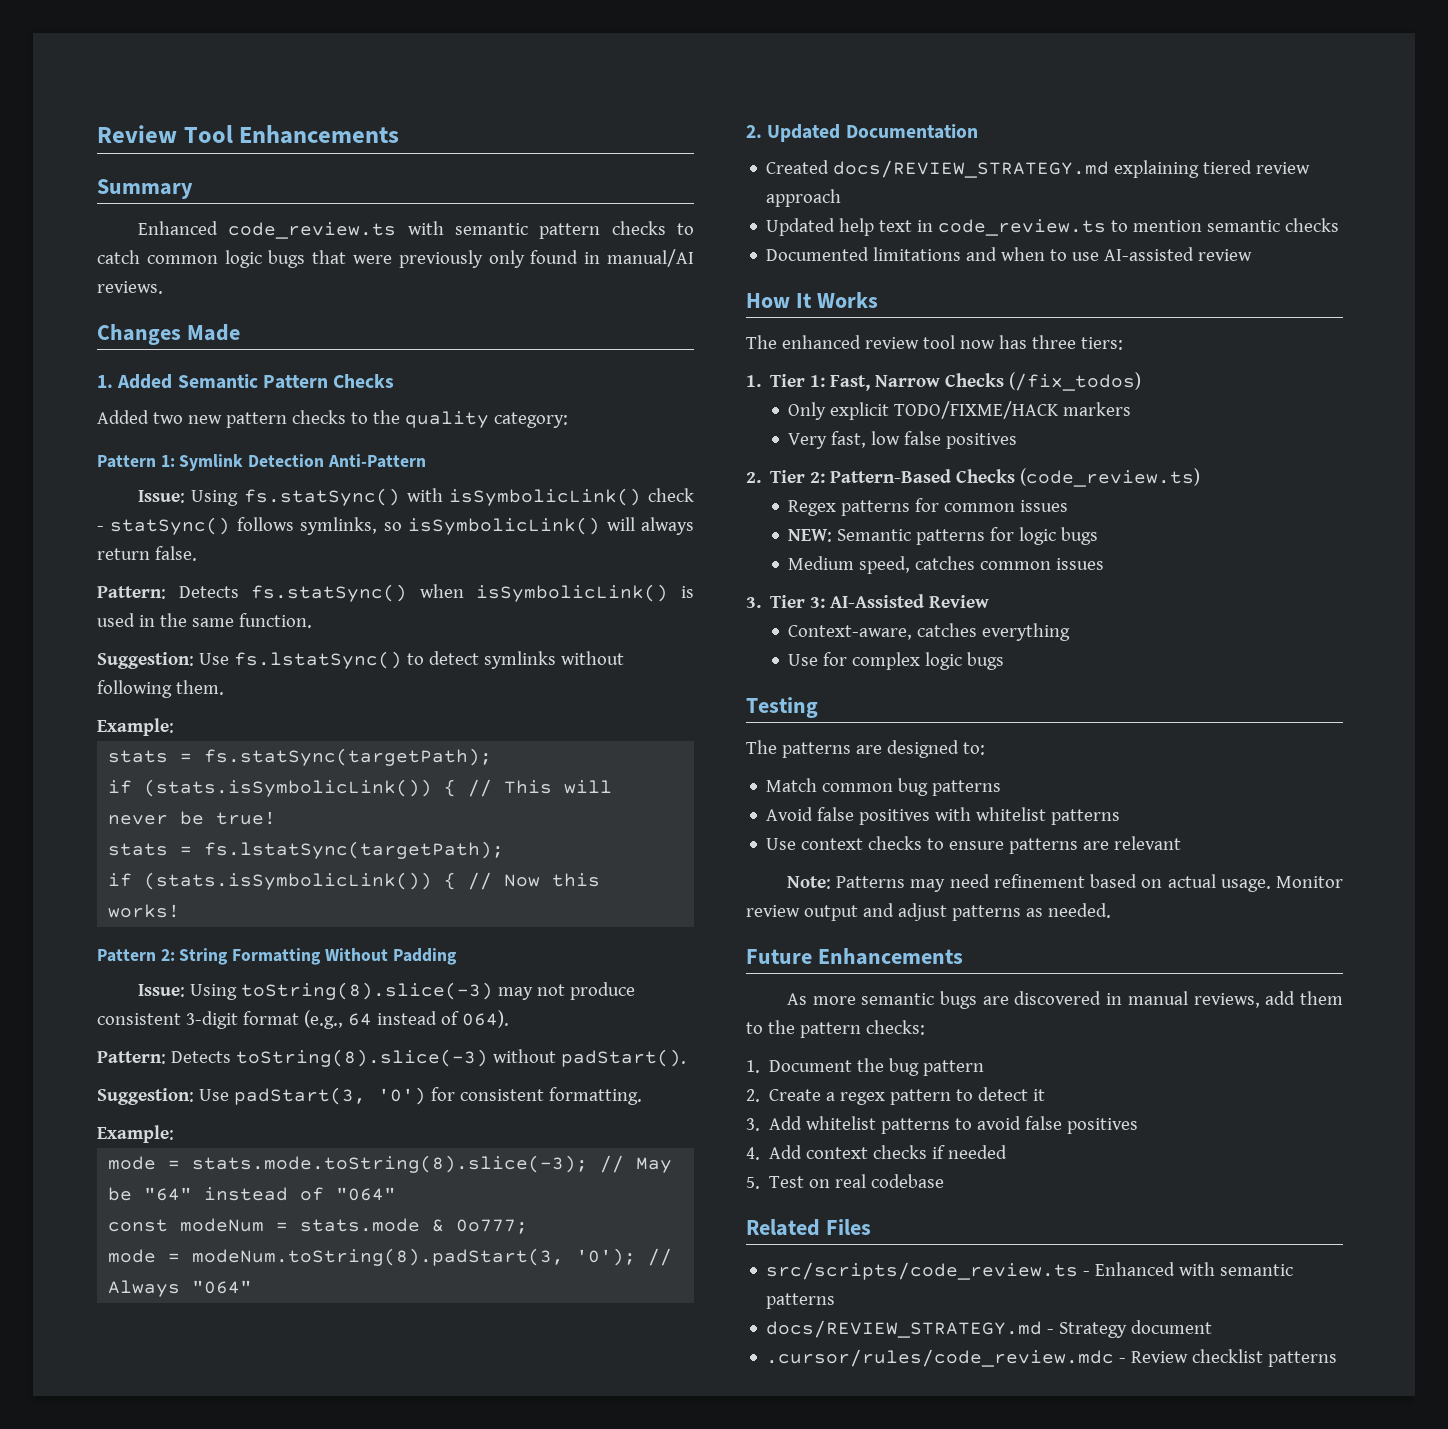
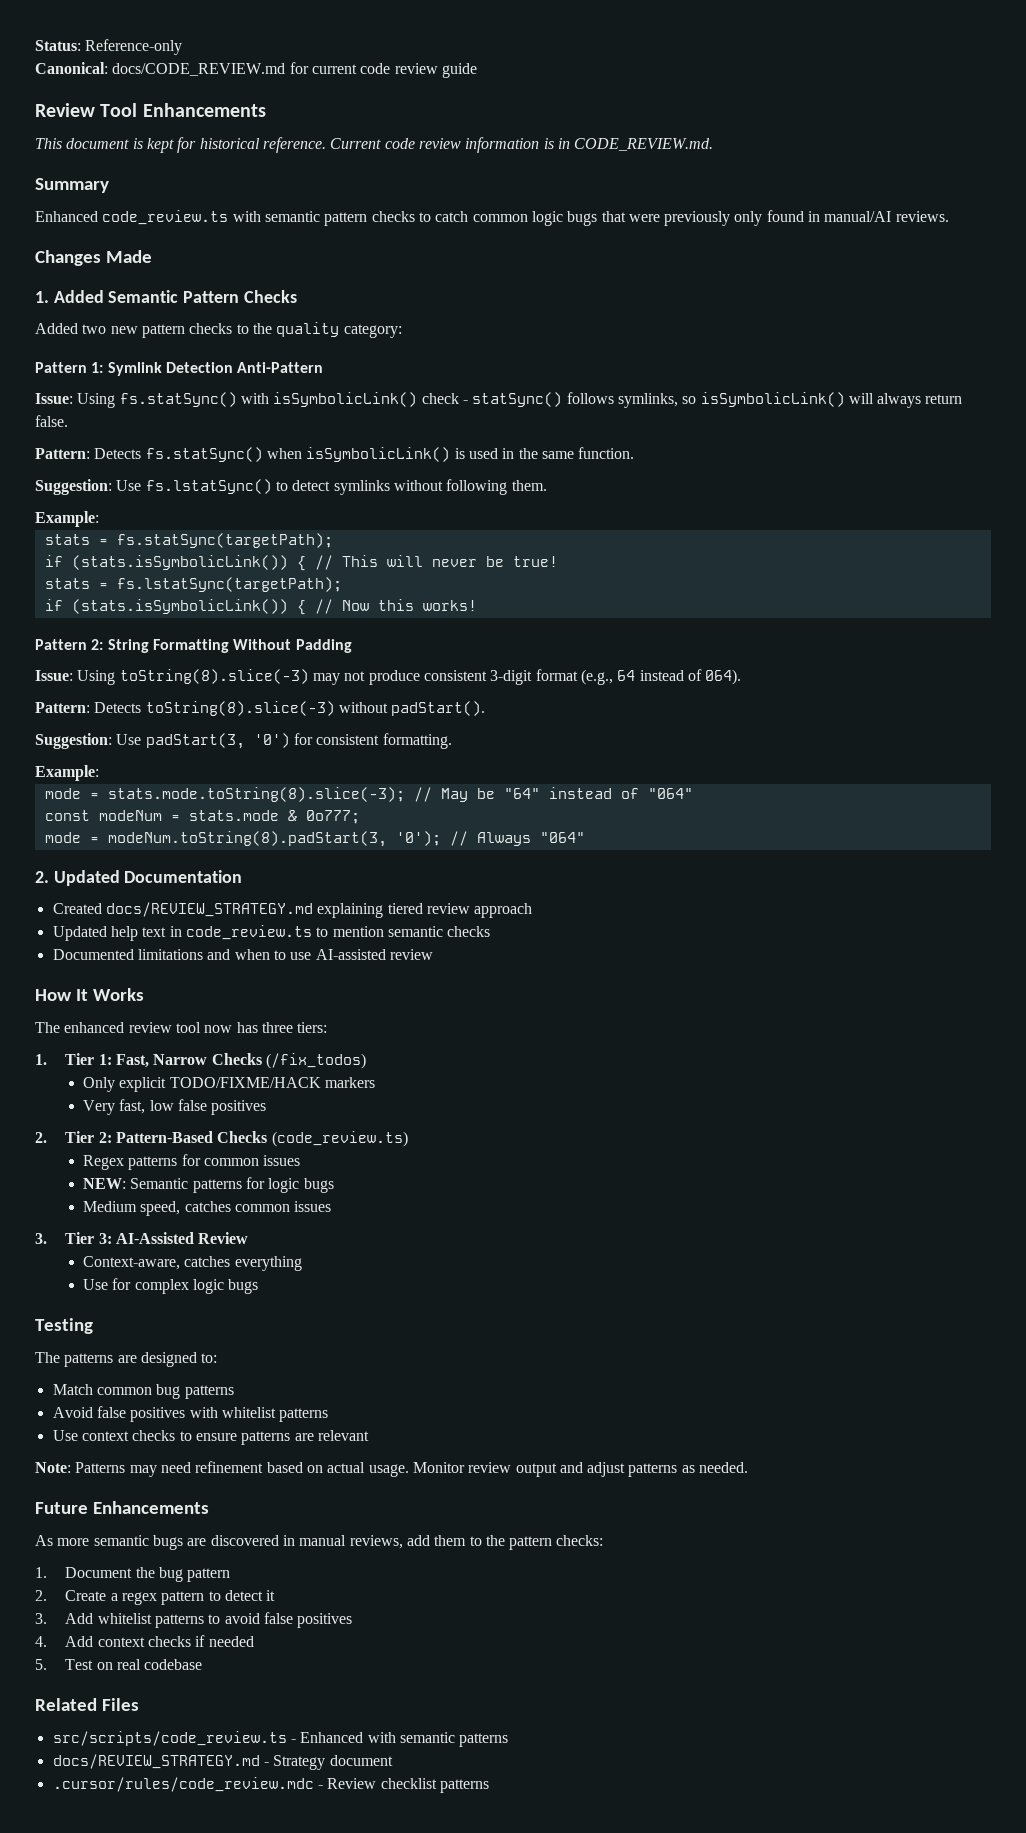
[97,125,400,144] Review Tool Enhancements -> [35,39,183,55] [35,62,477,78] [35,103,266,117] [35,137,714,153] Status: Reference-only // Canonical: docs/CODE_REVIEW.md for current code review guide // Review Tool Enhancements // This document is kept for historical reference. Current code review information is in CODE_REVIEW.md.

